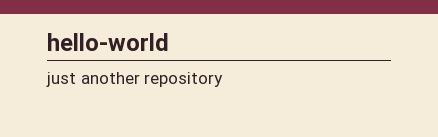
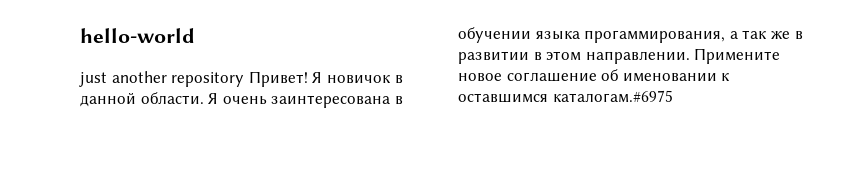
(224, 79) none -> [248,71,403,87] [80,92,403,108] [458,27,803,43] [458,48,781,64] [458,69,731,82] [458,90,673,103] Привет! Я новичок в данной области. Я очень заинтересована в обучении языка прогаммирования, а так же в развитии в этом направлении. Примените новое соглашение об именовании к оставшимся каталогам.#6975

